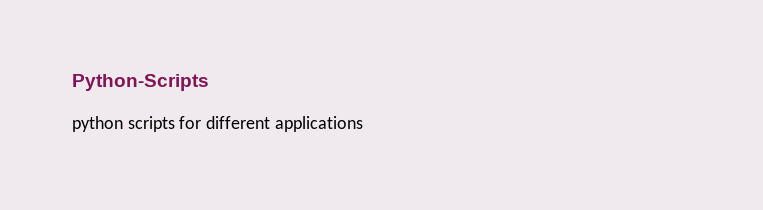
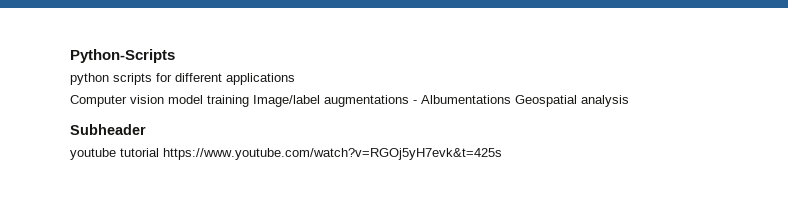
(363, 124) none -> [70,95,629,107] [70,124,146,135] [70,148,502,160] // Computer vision model training Image/label augmentations - Albumentations Geospatial analysis // Subheader // youtube tutorial https://www.youtube.com/watch?v=RGOj5yH7evk&t=425s

